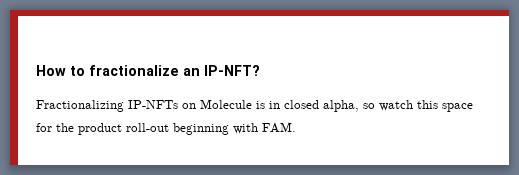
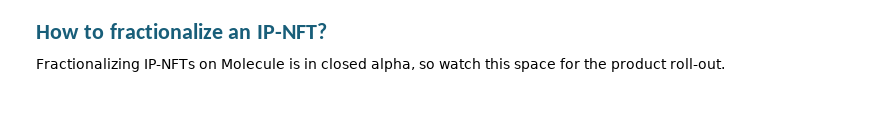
[126,122,296,135] roll-out beginning with FAM. -> [669,58,725,69] roll-out.

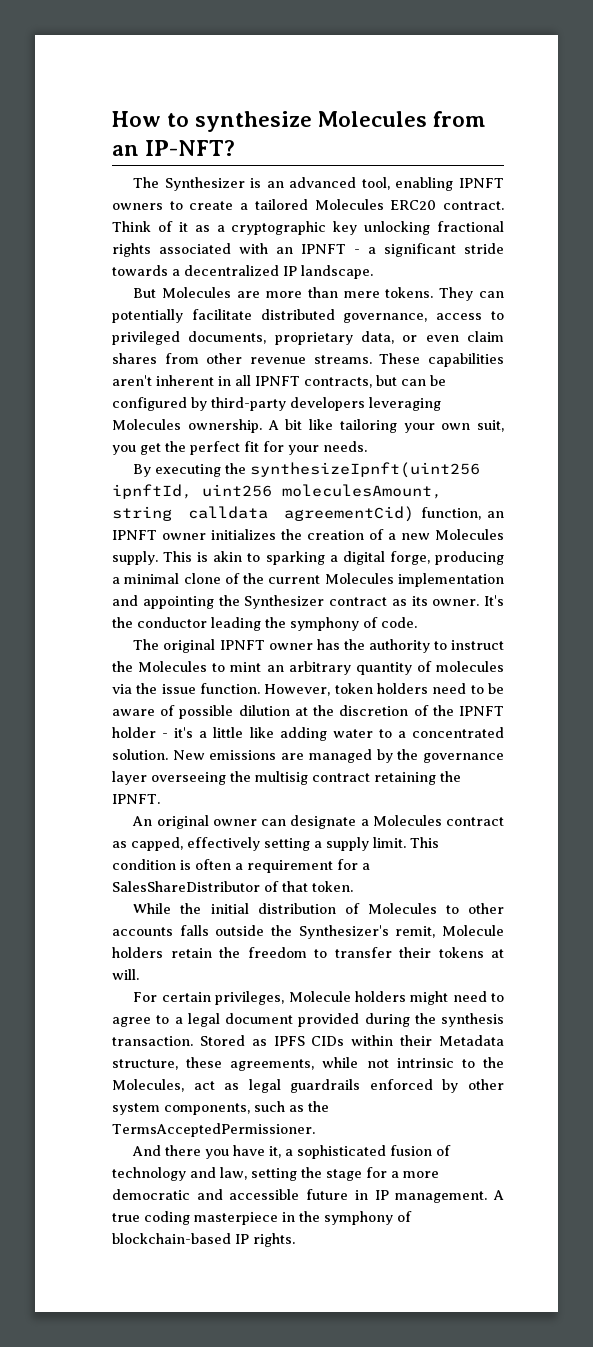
[109,23,223,39] fractionalize -> [195,111,487,132] synthesize Molecules from
[36,58,725,72] Fractionalizing IP-NFTs on Molecule is in closed alpha, so watch this space for the product roll-out. -> [133,177,504,191] [112,199,504,210] [112,221,504,235] [112,243,504,257] [112,265,373,279] [133,287,504,301] [112,309,505,323] [112,331,504,345] [112,353,504,367] [112,375,446,388] [112,397,441,411] [112,419,504,433] [112,441,367,455] [133,462,481,478] [112,484,442,499] [112,506,504,522] [112,529,504,540] [112,551,504,565] [112,573,504,587] [112,595,504,609] [112,617,417,631] [133,639,504,653] [112,661,504,675] [112,683,504,696] [112,705,505,719] [112,727,504,741] [112,749,505,763] [112,771,461,785] [112,794,160,804] [132,815,504,829] [112,837,439,851] [112,859,370,873] [112,881,353,892] [133,903,504,914] [112,925,504,939] [112,947,504,958] [112,969,139,980] [133,991,505,1005] [112,1013,504,1027] [112,1035,504,1046] [112,1057,505,1071] [112,1079,504,1093] [112,1101,329,1115] [112,1123,315,1137] [132,1145,452,1159] [112,1167,439,1181] [112,1189,504,1203] [112,1211,412,1225] [112,1233,295,1247] The Synthesizer is an advanced tool, enabling IPNFT owners to create a tailored Molecules ERC20 contract. Think of it as a cryptographic key unlocking fractional rights associated with an IPNFT - a significant stride towards a decentralized IP landscape. // But Molecules are more than mere tokens. They can potentially facilitate distributed governance, access to privileged documents, proprietary data, or even claim shares from other revenue streams. These capabilities aren't inherent in all IPNFT contracts, but can be configured by third-party developers leveraging Molecules ownership. A bit like tailoring your own suit, you get the perfect fit for your needs. // By executing the synthesizeIpnft(uint256 ipnftId, uint256 moleculesAmount, string calldata agreementCid) function, an IPNFT owner initializes the creation of a new Molecules supply. This is akin to sparking a digital forge, producing a minimal clone of the current Molecules implementation and appointing the Synthesizer contract as its owner. It's the conductor leading the symphony of code. // The original IPNFT owner has the authority to instruct the Molecules to mint an arbitrary quantity of molecules via the issue function. However, token holders need to be aware of possible dilution at the discretion of the IPNFT holder - it's a little like adding water to a concentrated solution. New emissions are managed by the governance layer overseeing the multisig contract retaining the IPNFT. // An original owner can designate a Molecules contract as capped, effectively setting a supply limit. This condition is often a requirement for a SalesShareDistributor of that token. // While the initial distribution of Molecules to other accounts falls outside the Synthesizer's remit, Molecule holders retain the freedom to transfer their tokens at will. // For certain privileges, Molecule holders might need to agree to a legal document provided during the synthesis transaction. Stored as IPFS CIDs within their Metadata structure, these agreements, while not intrinsic to the Molecules, act as legal guardrails enforced by other system components, such as the TermsAcceptedPermissioner. // And there you have it, a sophisticated fusion of technology and law, setting the stage for a more democratic and accessible future in IP management. A true coding masterpiece in the symphony of blockchain-based IP rights.

